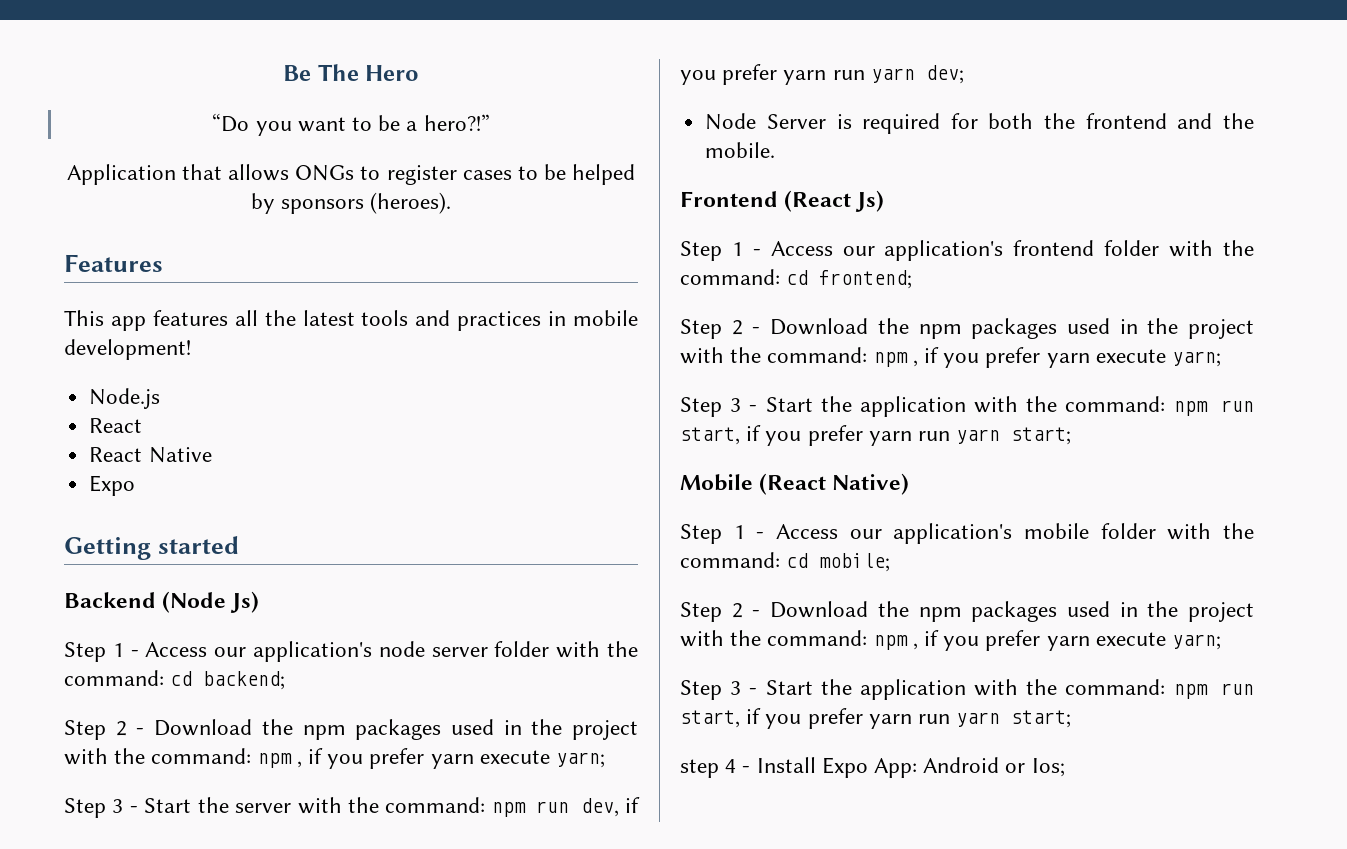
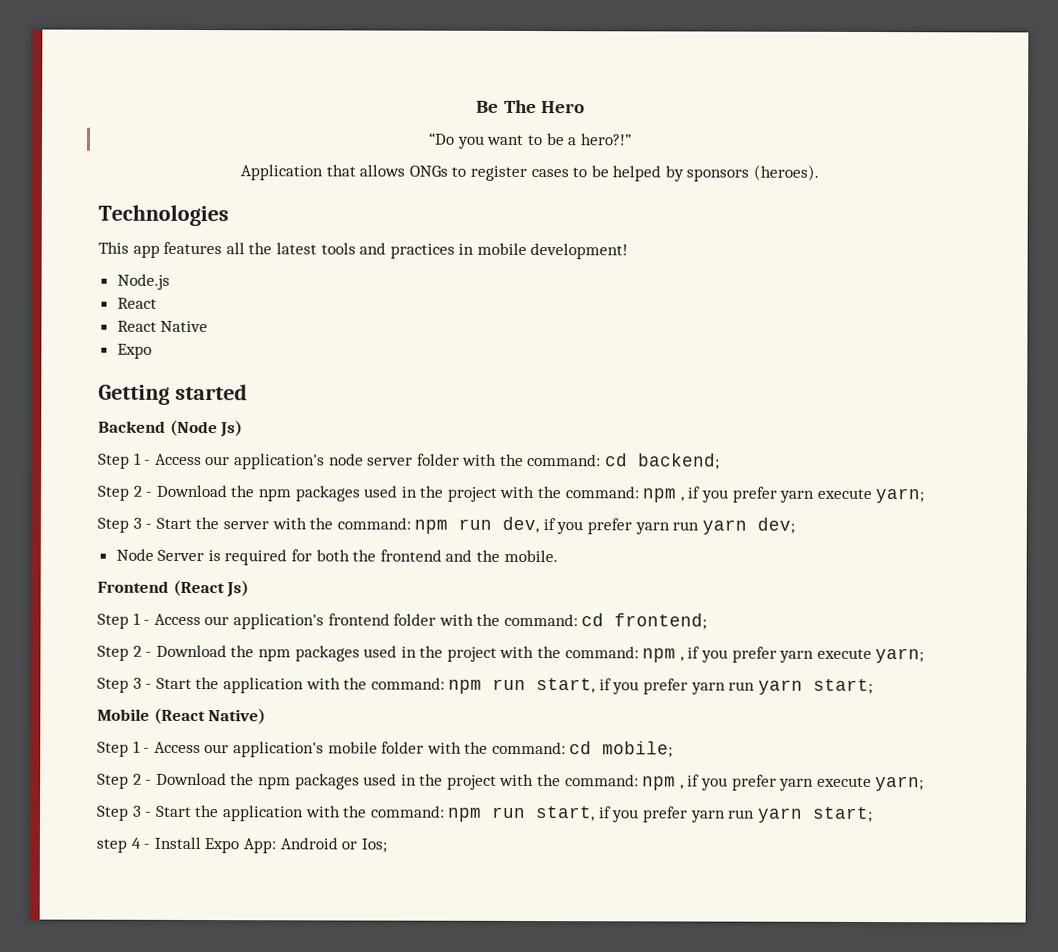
[64,254,163,272] Features -> [98,204,229,227] Technologies

